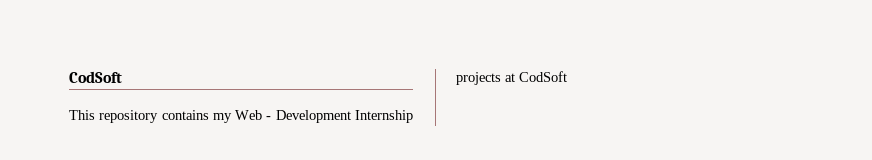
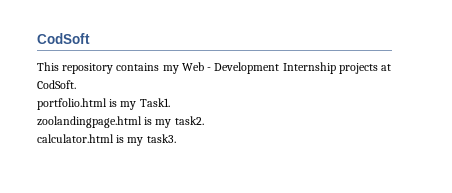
[519,71,567,82] CodSoft -> [37,80,76,89] [37,98,170,110] [37,116,204,128] [37,134,176,146] CodSoft. // portfolio.html is my Task1. // zoolandingpage.html is my task2. // calculator.html is my task3.

